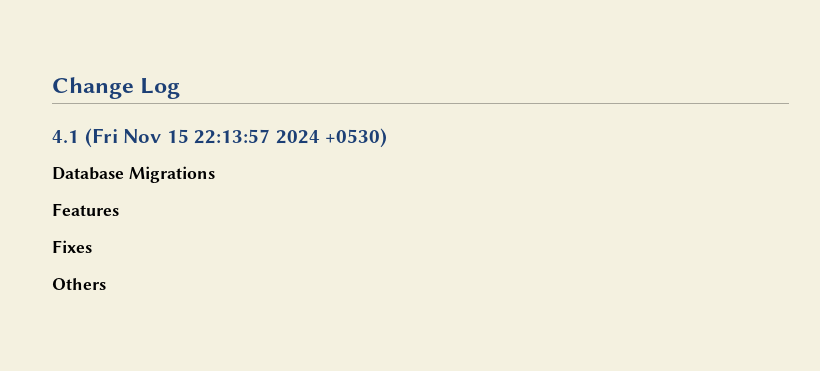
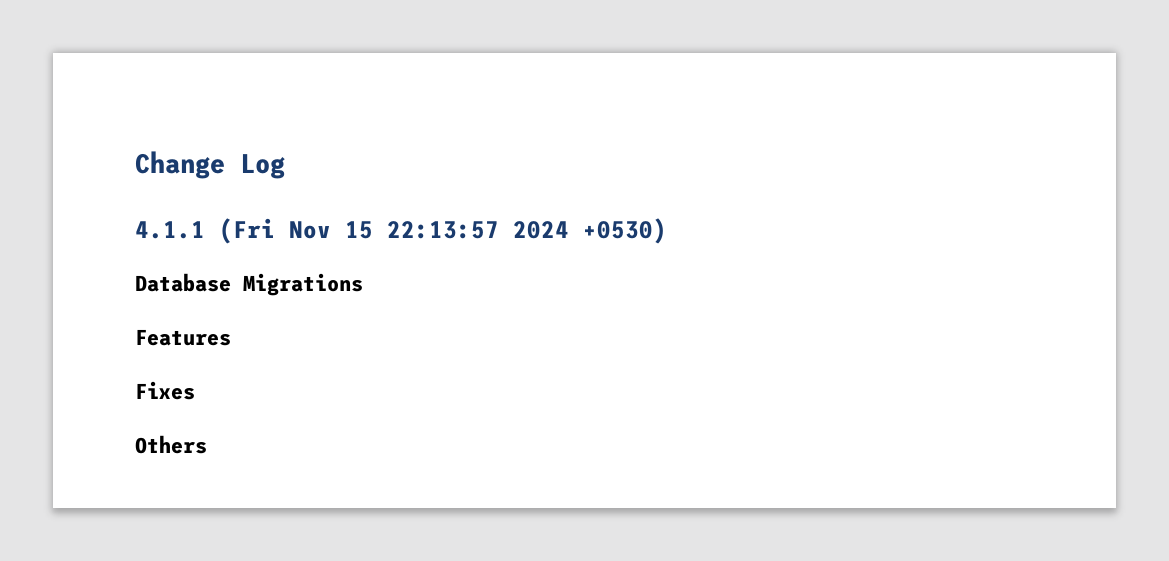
[52,130,79,143] 4.1 -> [135,221,205,239] 4.1.1

